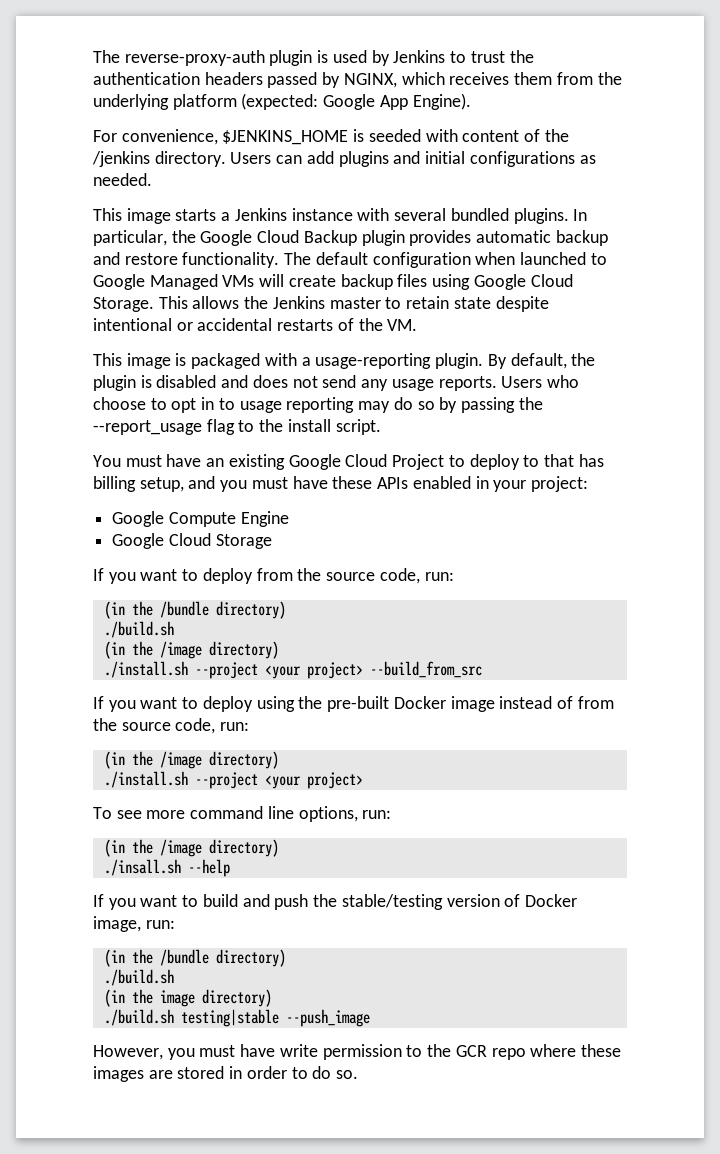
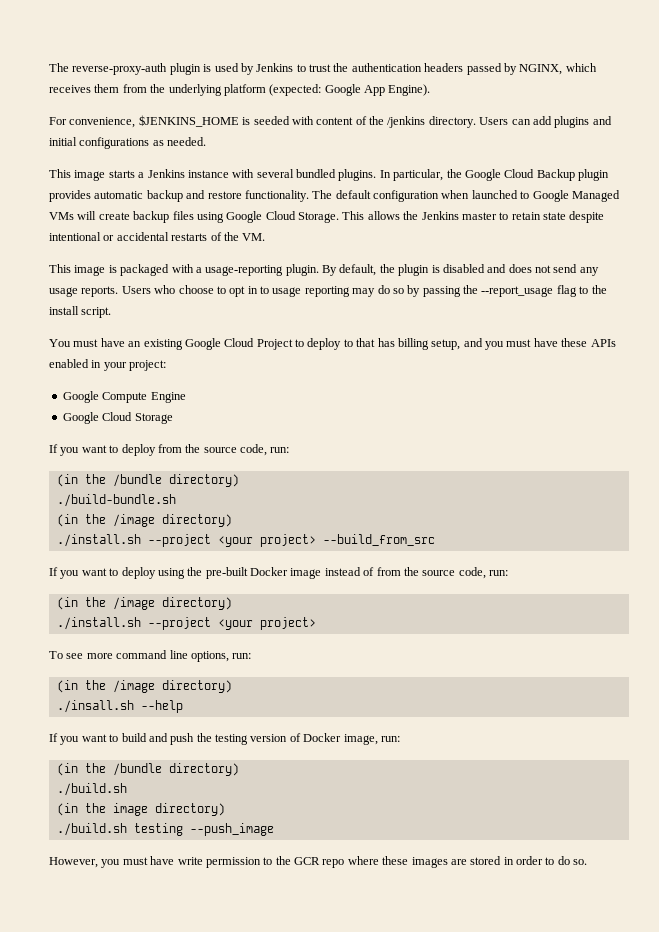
[103,621,174,638] ./build.sh -> [56,494,176,507] ./build-bundle.sh
[341,894,443,910] stable/testing -> [215,734,248,745] testing
[180,1009,279,1027] testing|stable -> [133,823,183,836] testing

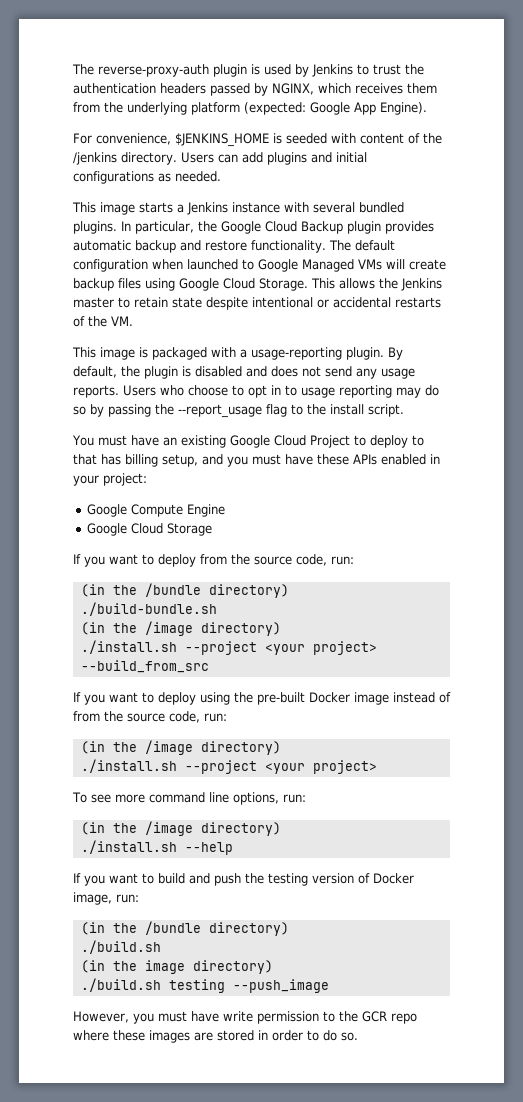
[56,700,134,713] ./insall.sh -> [80,840,177,854] ./install.sh

